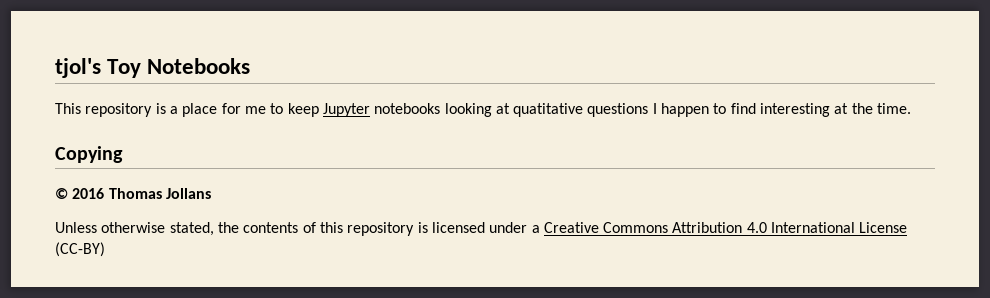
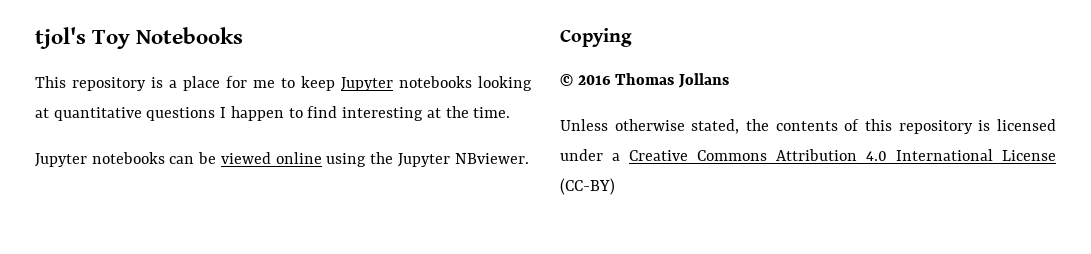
[513,103,584,117] quatitative -> [53,107,142,121] quantitative
(912, 108) none -> [35,152,529,167] // Jupyter notebooks can be viewed online using the Jupyter NBviewer.

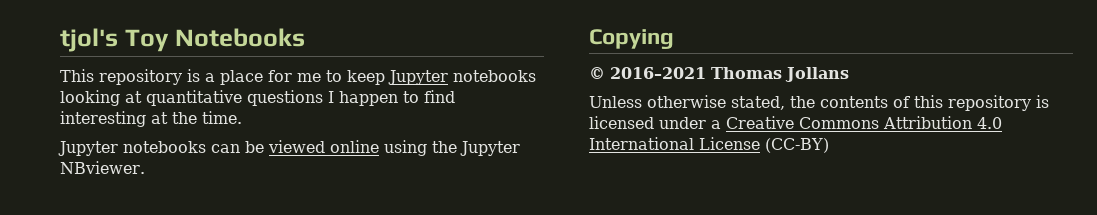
[577,75,611,85] 2016 -> [610,67,706,79] 2016–2021

